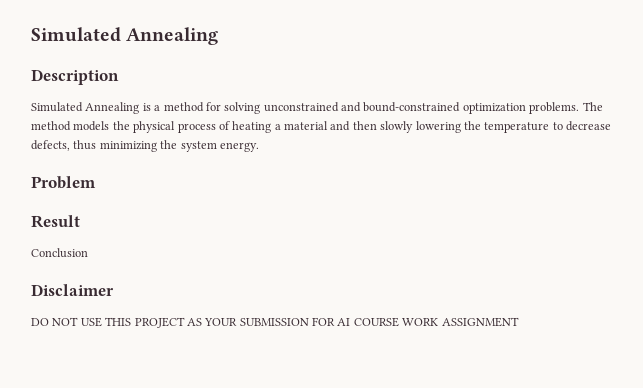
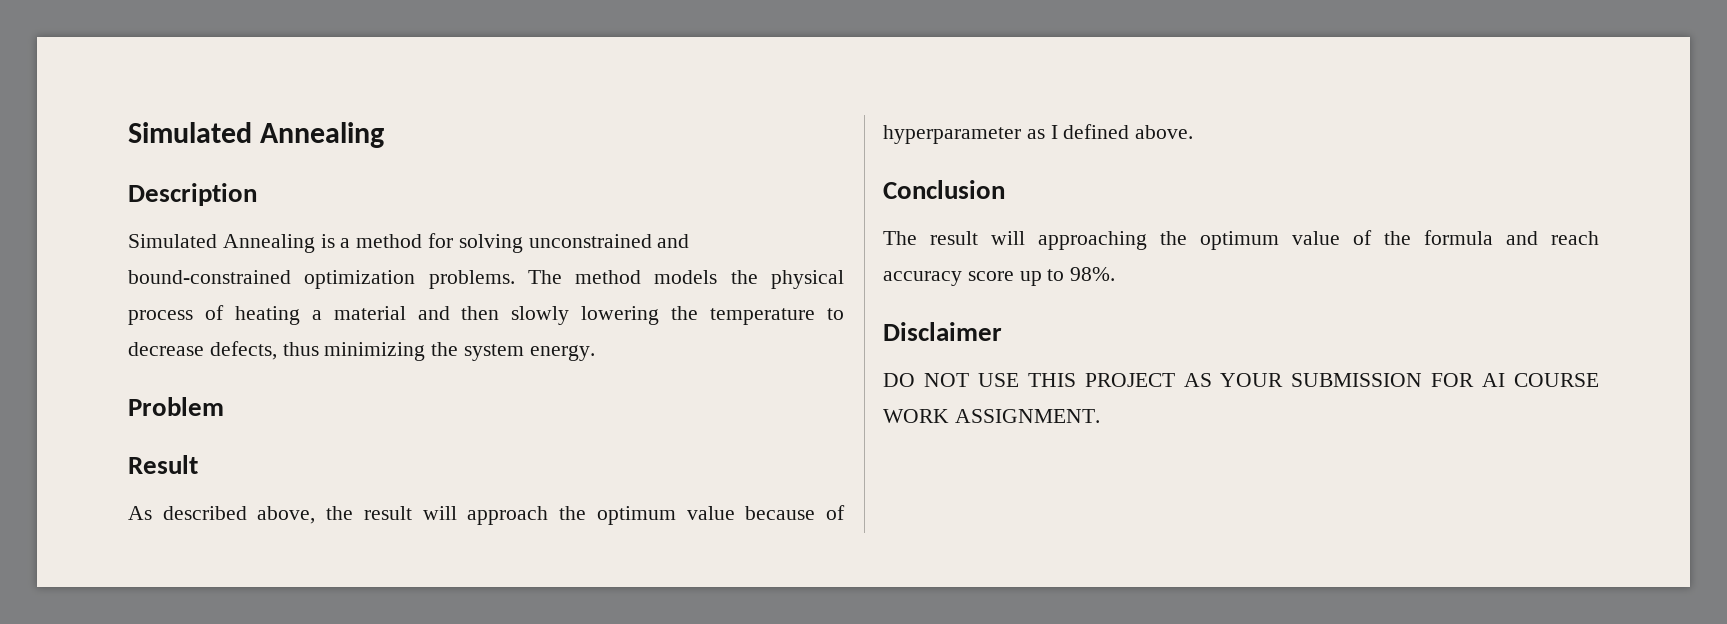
[31,248,88,258] Conclusion -> [128,505,846,525] [883,124,1194,144] [883,180,1005,199] [883,230,1599,250] [883,267,1116,286] As described above, the result will approach the optimum value because of hyperparameter as I defined above. // Conclusion // The result will approaching the optimum value of the formula and reach accuracy score up to 98%.
[441,317,519,327] ASSIGNMENT -> [954,409,1100,423] ASSIGNMENT.

